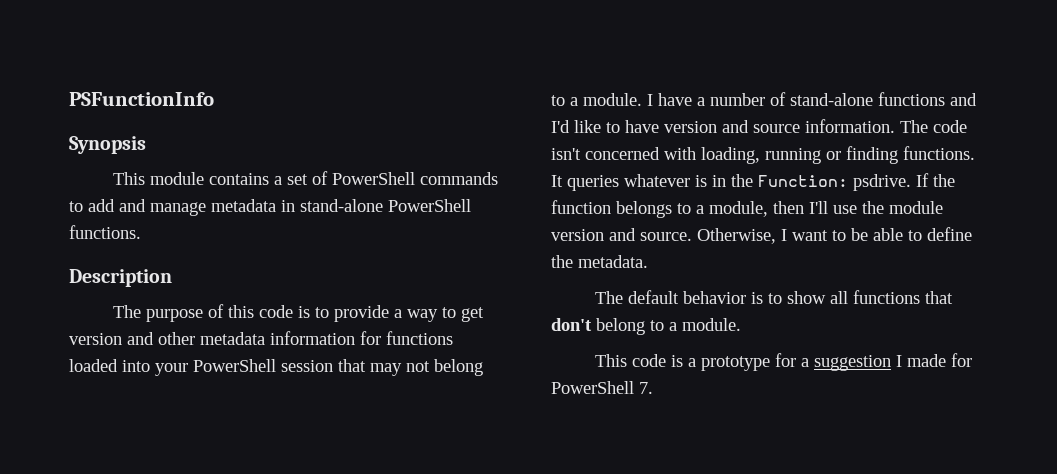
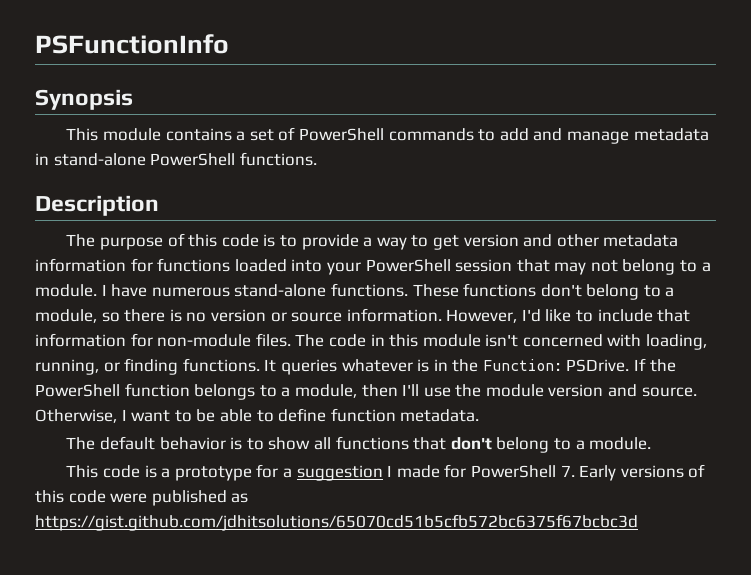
[697,92,977,106] [551,119,967,133] a number of stand-alone functions and I'd like to have version and source information. The code -> [151,283,675,300] [35,308,691,323] [35,333,481,347] numerous stand-alone functions. These functions don't belong to a module, so there is no version or source information. However, I'd like to include that information for non-module files. The code in this module
[765,148,821,164] running -> [35,359,99,375] running,
[853,174,911,191] psdrive. -> [566,359,630,372] PSDrive.
(955, 180) none -> [35,384,120,397] PowerShell
[551,255,573,268] the -> [330,408,396,422] function
(653, 388) none -> [579,464,706,481] [35,490,249,506] [35,514,638,531] Early versions of this code were published as https://gist.github.com/jdhitsolutions/65070cd51b5cfb572bc6375f67bcbc3d

